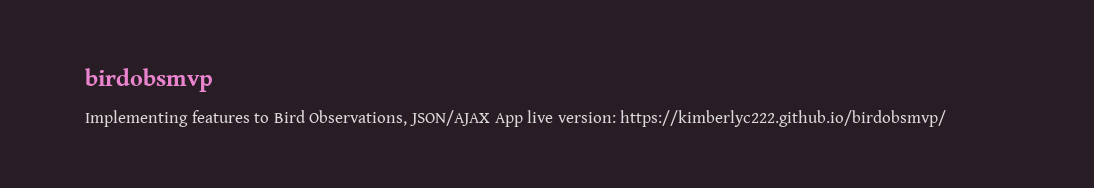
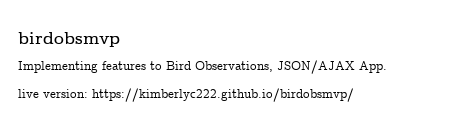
[494,113,523,127] App -> [359,61,387,73] App. //

